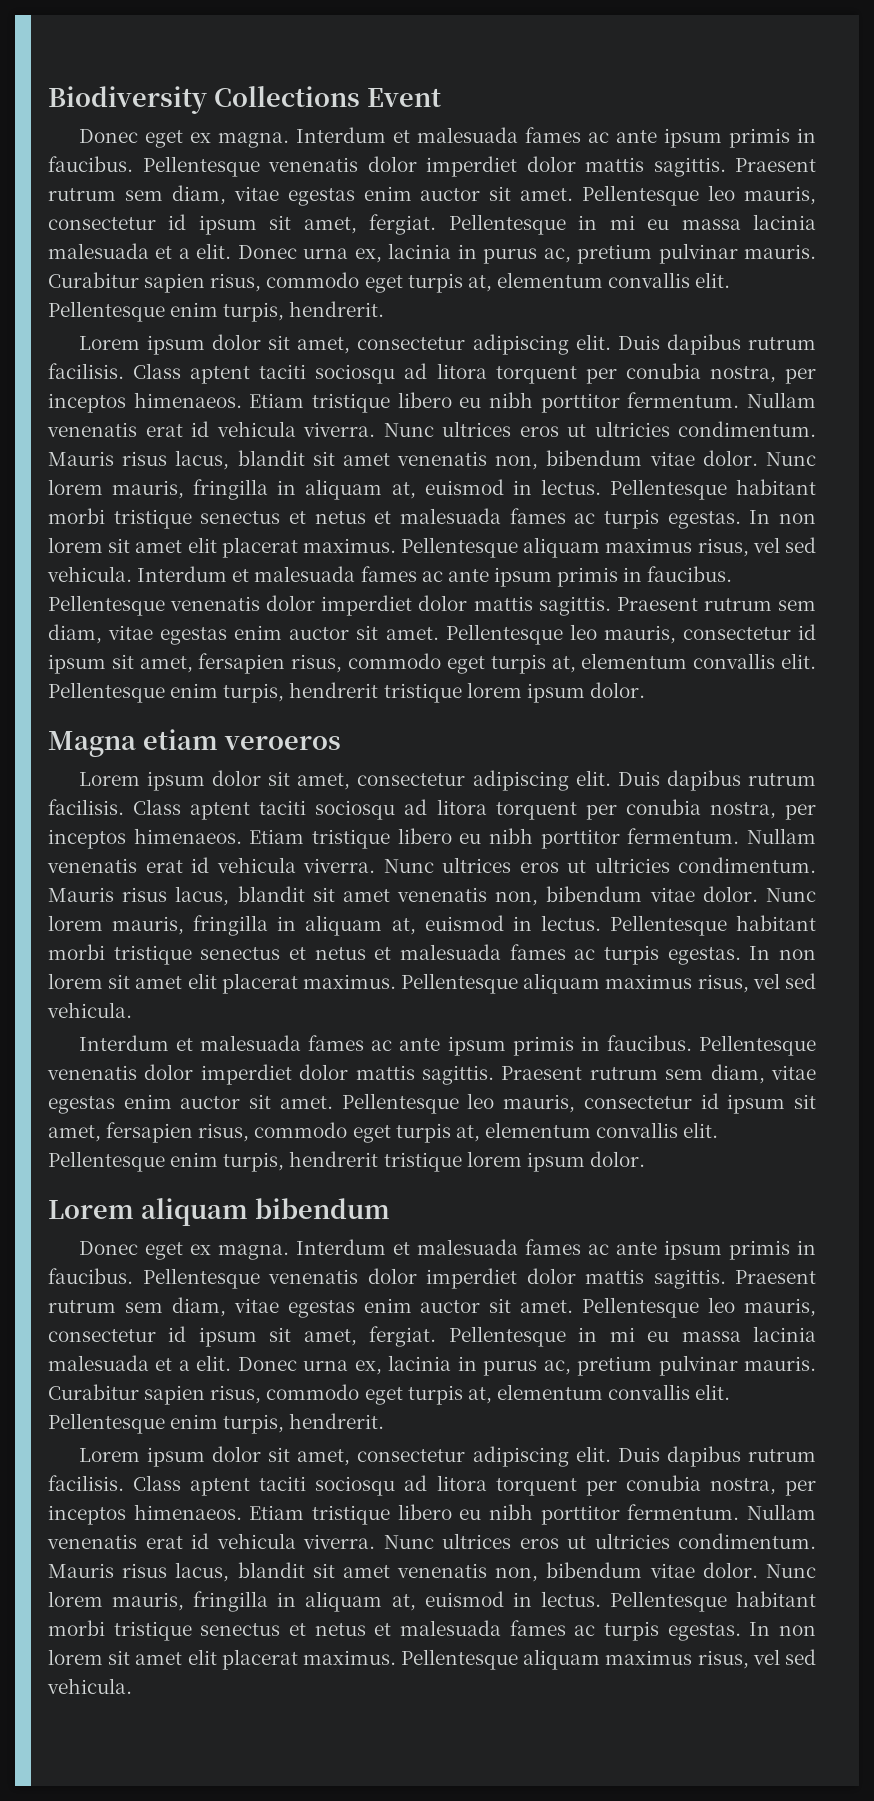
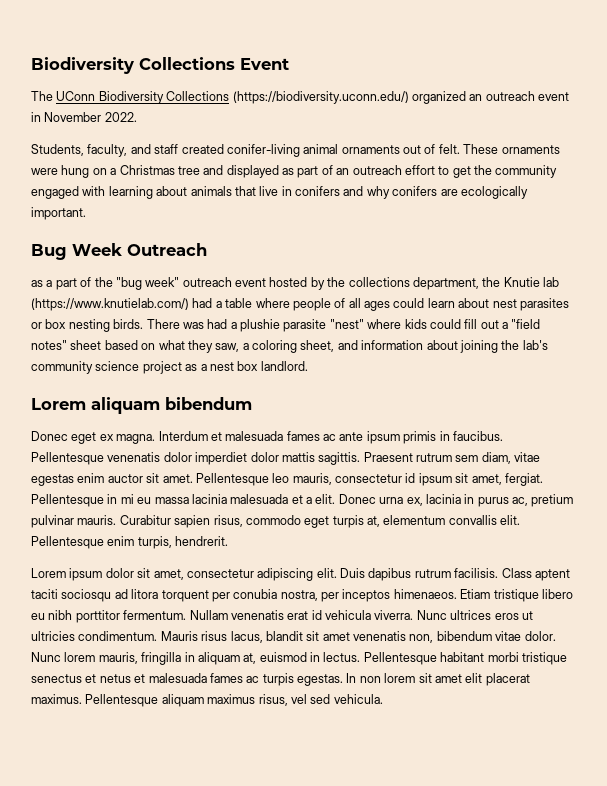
[78,127,816,148] [48,156,816,177] [48,185,816,206] [48,214,817,235] [48,243,816,264] [48,272,731,293] [48,301,385,322] [78,334,817,355] [48,363,817,384] [48,392,816,413] [47,421,816,437] [48,450,816,470] [48,479,817,500] [48,508,816,529] [48,537,817,558] [47,566,733,587] [48,595,816,616] [48,624,817,645] [48,653,817,674] [48,682,645,703] [48,729,341,757] [78,770,817,791] [48,799,817,820] [48,828,816,849] [47,857,816,873] [48,886,816,906] [48,915,817,936] [48,944,816,965] [48,973,817,994] [47,1002,132,1018] [78,1035,817,1056] [47,1064,816,1085] [48,1093,817,1114] [48,1122,719,1143] [48,1151,645,1172] Donec eget ex magna. Interdum et malesuada fames ac ante ipsum primis in faucibus. Pellentesque venenatis dolor imperdiet dolor mattis sagittis. Praesent rutrum sem diam, vitae egestas enim auctor sit amet. Pellentesque leo mauris, consectetur id ipsum sit amet, fergiat. Pellentesque in mi eu massa lacinia malesuada et a elit. Donec urna ex, lacinia in purus ac, pretium pulvinar mauris. Curabitur sapien risus, commodo eget turpis at, elementum convallis elit. Pellentesque enim turpis, hendrerit. // Lorem ipsum dolor sit amet, consectetur adipiscing elit. Duis dapibus rutrum facilisis. Class aptent taciti sociosqu ad litora torquent per conubia nostra, per inceptos himenaeos. Etiam tristique libero eu nibh porttitor fermentum. Nullam venenatis erat id vehicula viverra. Nunc ultrices eros ut ultricies condimentum. Mauris risus lacus, blandit sit amet venenatis non, bibendum vitae dolor. Nunc lorem mauris, fringilla in aliquam at, euismod in lectus. Pellentesque habitant morbi tristique senectus et netus et malesuada fames ac turpis egestas. In non lorem sit amet elit placerat maximus. Pellentesque aliquam maximus risus, vel sed vehicula. Interdum et malesuada fames ac ante ipsum primis in faucibus. Pellentesque venenatis dolor imperdiet dolor mattis sagittis. Praesent rutrum sem diam, vitae egestas enim auctor sit amet. Pellentesque leo mauris, consectetur id ipsum sit amet, fersapien risus, commodo eget turpis at, elementum convallis elit. Pellentesque enim turpis, hendrerit tristique lorem ipsum dolor. // Magna etiam veroeros // Lorem ipsum dolor sit amet, consectetur adipiscing elit. Duis dapibus rutrum facilisis. Class aptent taciti sociosqu ad litora torquent per conubia nostra, per inceptos himenaeos. Etiam tristique libero eu nibh porttitor fermentum. Nullam venenatis erat id vehicula viverra. Nunc ultrices eros ut ultricies condimentum. Mauris risus lacus, blandit sit amet venenatis non, bibendum vitae dolor. Nunc lorem mauris, fringilla in aliquam at, euismod in lectus. Pellentesque habitant morbi tristique senectus et netus et malesuada fames ac turpis egestas. In non lorem sit amet elit placerat maximus. Pellentesque aliquam maximus risus, vel sed vehicula. // Interdum et malesuada fames ac ante ipsum primis in faucibus. Pellentesque venenatis dolor imperdiet dolor mattis sagittis. Praesent rutrum sem diam, vitae egestas enim auctor sit amet. Pellentesque leo mauris, consectetur id ipsum sit amet, fersapien risus, commodo eget turpis at, elementum convallis elit. Pellentesque enim turpis, hendrerit tristique lorem ipsum dolor. -> [31,91,569,104] [31,112,137,122] [31,144,560,157] [31,165,558,178] [31,186,528,199] [31,207,86,220] [31,243,207,260] [31,277,559,290] [31,298,569,311] [31,319,541,332] [31,340,548,353] [31,361,308,374] The UConn Biodiversity Collections (https://biodiversity.uconn.edu/) organized an outreach event in November 2022. // Students, faculty, and staff created conifer-living animal ornaments out of felt. These ornaments were hung on a Christmas tree and displayed as part of an outreach effort to get the community engaged with learning about animals that live in conifers and why conifers are ecologically important. // Bug Week Outreach // as a part of the "bug week" outreach event hosted by the collections department, the Knutie lab (https://www.knutielab.com/) had a table where people of all ages could learn about nest parasites or box nesting birds. There was had a plushie parasite "nest" where kids could fill out a "field notes" sheet based on what they saw, a coloring sheet, and information about joining the lab's community science project as a nest box landlord.

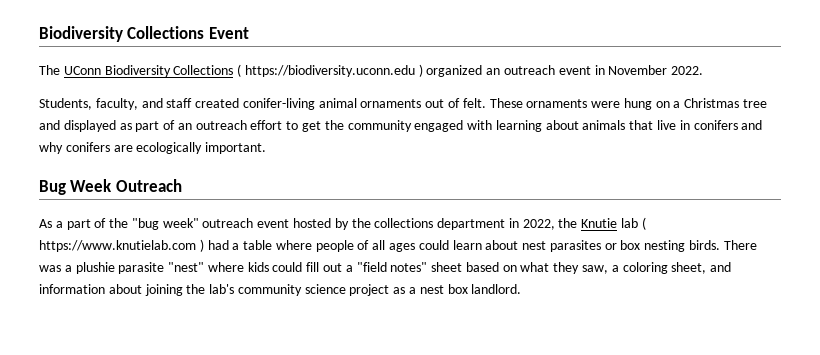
[232,91,409,104] (https://biodiversity.uconn.edu/) -> [237,64,423,77] ( https://biodiversity.uconn.edu )
[31,280,43,287] as -> [39,219,52,228] As
[412,277,559,290] [31,298,189,311] department, the Knutie lab (https://www.knutielab.com/) -> [437,217,646,230] [39,239,204,252] department in 2022, the Knutie lab ( https://www.knutielab.com )
[207,319,228,329] had -> (61, 268) none
[31,397,252,414] [31,431,503,444] [31,452,541,465] [31,473,543,486] [31,494,574,507] [31,515,521,528] [31,536,229,549] [31,568,570,581] [31,589,573,602] [31,610,533,623] [31,631,556,643] [31,652,567,665] [31,673,530,686] [31,694,383,707] // Lorem aliquam bibendum // Donec eget ex magna. Interdum et malesuada fames ac ante ipsum primis in faucibus. Pellentesque venenatis dolor imperdiet dolor mattis sagittis. Praesent rutrum sem diam, vitae egestas enim auctor sit amet. Pellentesque leo mauris, consectetur id ipsum sit amet, fergiat. Pellentesque in mi eu massa lacinia malesuada et a elit. Donec urna ex, lacinia in purus ac, pretium pulvinar mauris. Curabitur sapien risus, commodo eget turpis at, elementum convallis elit. Pellentesque enim turpis, hendrerit. // Lorem ipsum dolor sit amet, consectetur adipiscing elit. Duis dapibus rutrum facilisis. Class aptent taciti sociosqu ad litora torquent per conubia nostra, per inceptos himenaeos. Etiam tristique libero eu nibh porttitor fermentum. Nullam venenatis erat id vehicula viverra. Nunc ultrices eros ut ultricies condimentum. Mauris risus lacus, blandit sit amet venenatis non, bibendum vitae dolor. Nunc lorem mauris, fringilla in aliquam at, euismod in lectus. Pellentesque habitant morbi tristique senectus et netus et malesuada fames ac turpis egestas. In non lorem sit amet elit placerat maximus. Pellentesque aliquam maximus risus, vel sed vehicula. -> (522, 289) none

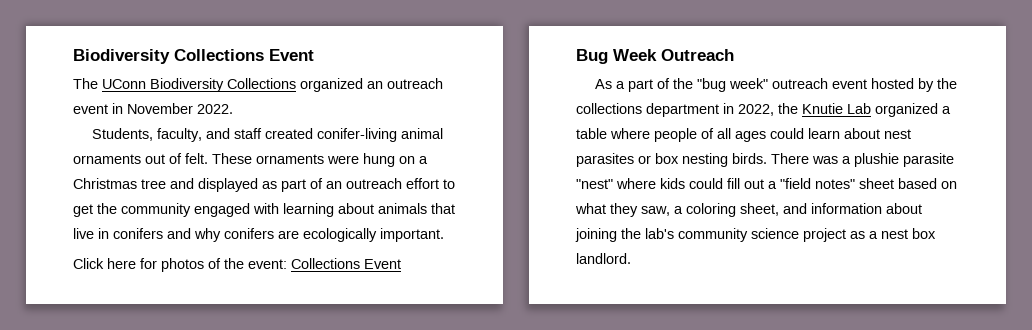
[237,64,423,77] ( https://biodiversity.uconn.edu ) -> (296, 83) none
(267, 148) none -> [73,258,401,272] // Click here for photos of the event: Collections Event
[621,217,646,230] [39,239,229,252] lab ( https://www.knutielab.com ) had -> [847,103,938,117] Lab organized

